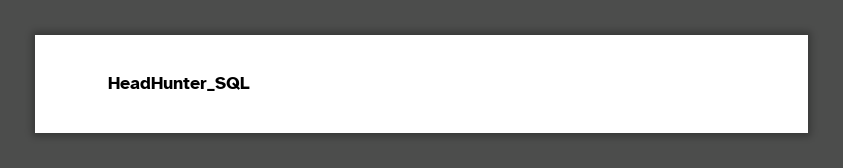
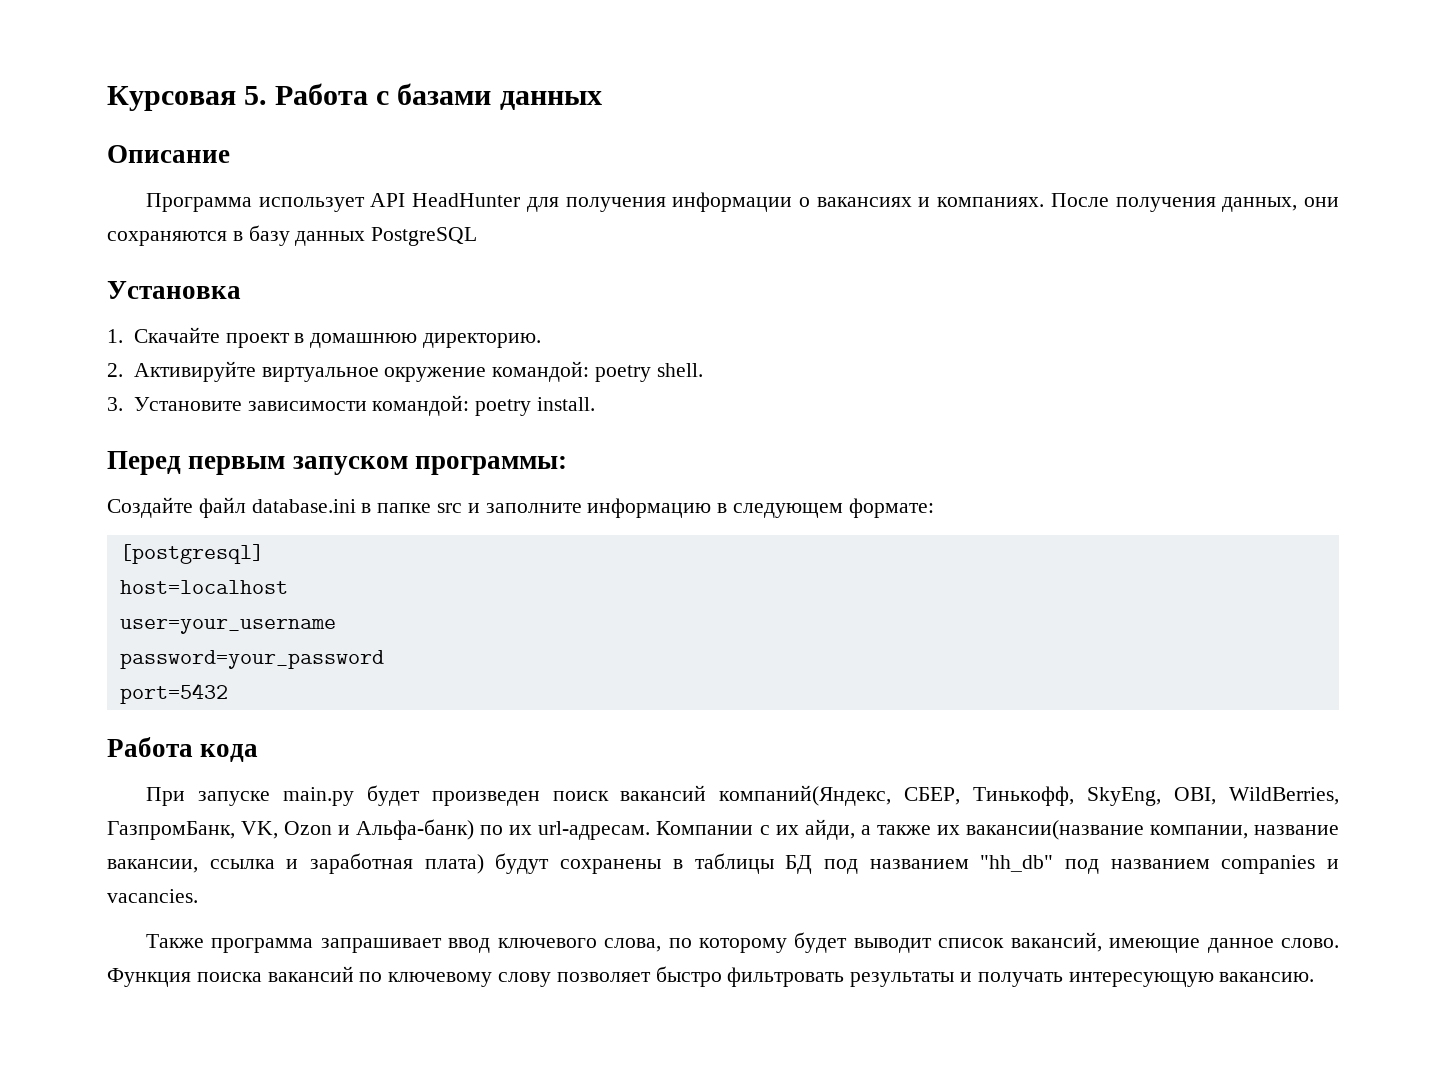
[108,77,250,91] HeadHunter_SQL -> [107,83,602,111] [107,145,230,163] [145,192,1339,212] [107,225,478,246] [107,281,241,299] [107,327,541,348] [107,361,703,382] [107,395,595,416] [107,451,567,475] [107,497,934,518] [119,544,264,564] [119,580,288,594] [119,619,336,634] [119,650,384,669] [119,683,228,704] [107,737,259,762] [145,785,1339,806] [107,819,1339,840] [107,853,1339,874] [107,889,198,903] [145,932,1339,953] [107,966,1315,987] Курсовая 5. Работа с базами данных // Описание // Программа использует API HeadHunter для получения информации о вакансиях и компаниях. После получения данных, они сохраняются в базу данных PostgreSQL // Установка // 1. Скачайте проект в домашнюю директорию. // 2. Активируйте виртуальное окружение командой: poetry shell. // 3. Установите зависимости командой: poetry install. // Перед первым запуском программы: // Создайте файл database.ini в папке src и заполните информацию в следующем формате: // [postgresql] // host=localhost // user=your_username // password=your_password // port=5432 // Работа кода // При запуске main.py будет произведен поиск вакансий компаний(Яндекс, СБЕР, Тинькофф, SkyEng, OBI, WildBerries, ГазпромБанк, VK, Ozon и Альфа-банк) по их url-адресам. Компании с их айди, а также их вакансии(название компании, название вакансии, ссылка и заработная плата) будут сохранены в таблицы БД под названием "hh_db" под названием companies и vacancies. // Также программа запрашивает ввод ключевого слова, по которому будет выводит список вакансий, имеющие данное слово. Функция поиска вакансий по ключевому слову позволяет быстро фильтровать результаты и получать интересующую вакансию.

